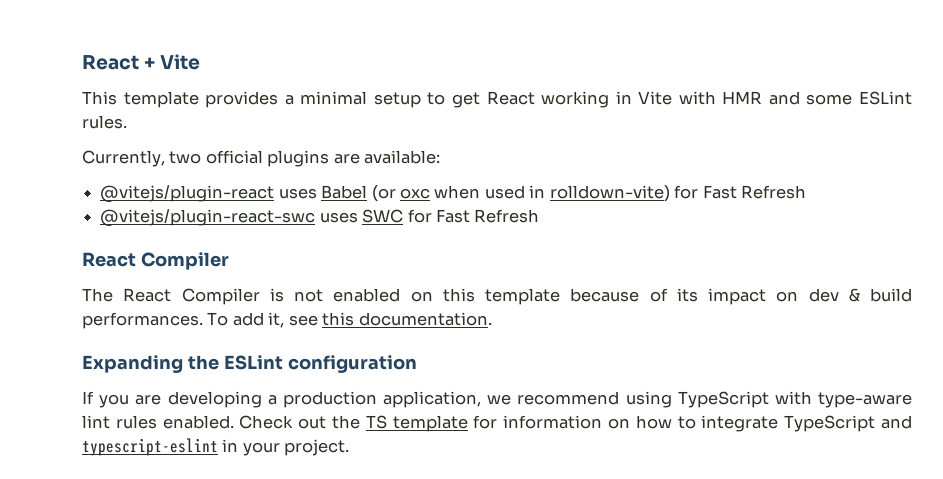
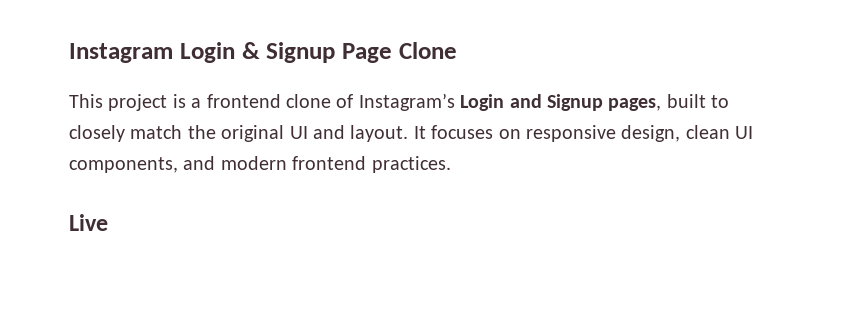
[82,54,201,70] [82,91,912,108] [82,115,127,129] [82,150,441,167] [100,185,807,203] [100,209,540,227] [82,252,229,270] [82,288,912,305] [82,312,492,329] [82,355,417,373] [82,391,912,408] [82,415,912,432] [82,438,350,456] React + Vite // This template provides a minimal setup to get React working in Vite with HMR and some ESLint rules. // Currently, two official plugins are available: // @vitejs/plugin-react uses Babel (or oxc when used in rolldown-vite) for Fast Refresh // @vitejs/plugin-react-swc uses SWC for Fast Refresh // React Compiler // The React Compiler is not enabled on this template because of its impact on dev & build performances. To add it, see this documentation. // Expanding the ESLint configuration // If you are developing a production application, we recommend using TypeScript with type-aware lint rules enabled. Check out the TS template for information on how to integrate TypeScript and typescript-eslint in your project. -> [69,42,457,63] [69,93,730,111] [69,125,754,142] [69,156,451,173] [69,214,108,231] Instagram Login & Signup Page Clone // This project is a frontend clone of Instagram’s Login and Signup pages, built to closely match the original UI and layout. It focuses on responsive design, clean UI components, and modern frontend practices. // Live

